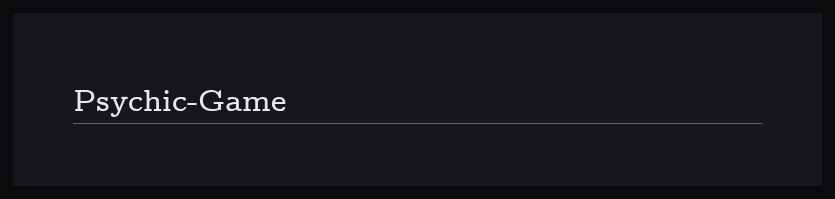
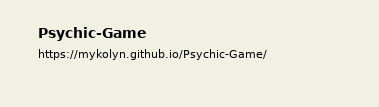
(286, 103) none -> [38,49,267,60] // https://mykolyn.github.io/Psychic-Game/

